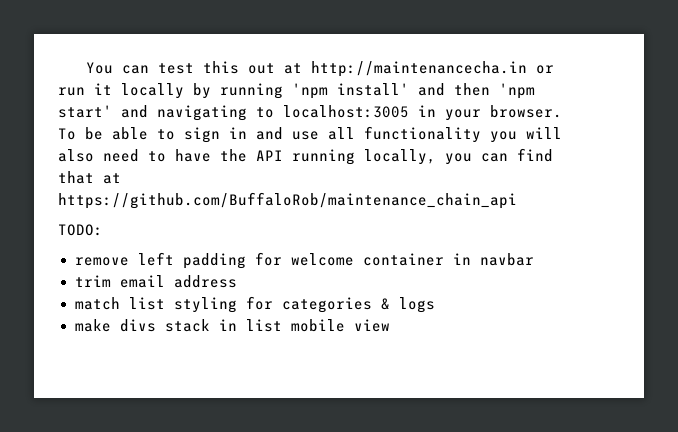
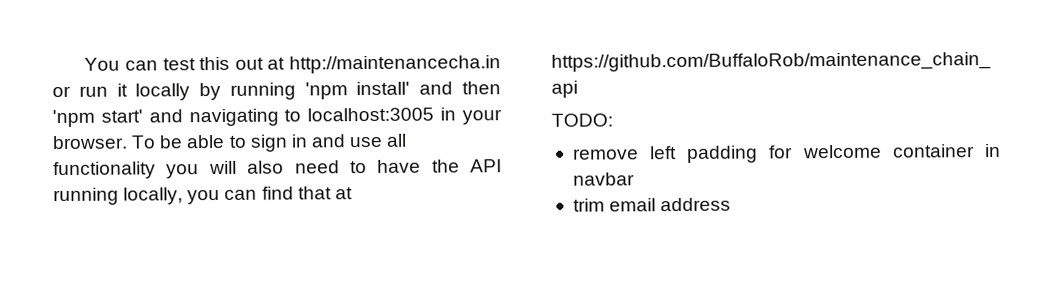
[74,296,435,313] [74,319,390,332] // match list styling for categories & logs // make divs stack in list mobile view -> (732, 204) none

